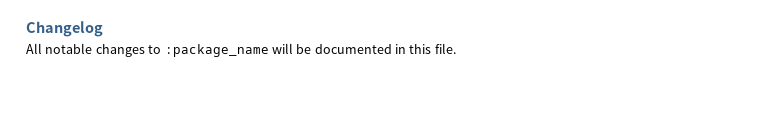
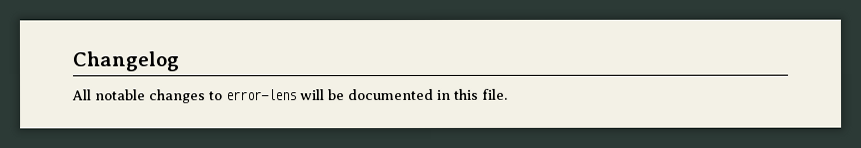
[164,44,269,57] :package_name -> [226,89,297,101] error-lens

